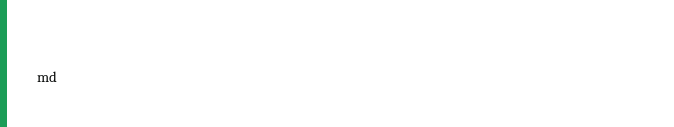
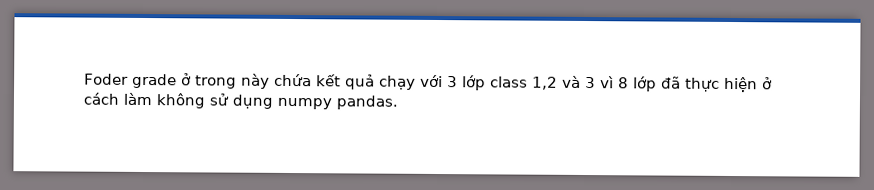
[37,71,57,82] md -> [84,73,773,93] [83,92,398,110] Foder grade ở trong này chứa kết quả chạy với 3 lớp class 1,2 và 3 vì 8 lớp đã thực hiện ở cách làm không sử dụng numpy pandas.

